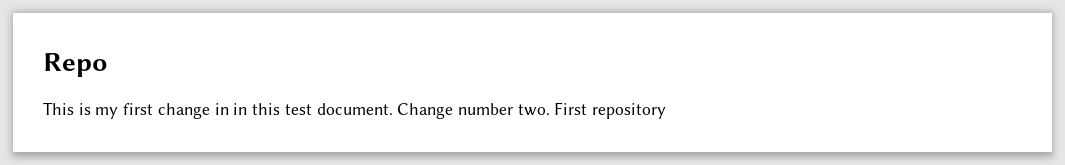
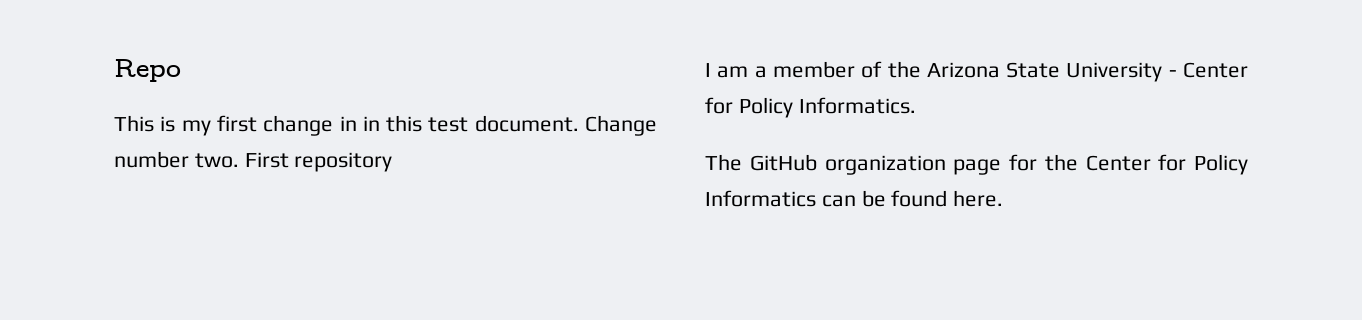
(667, 111) none -> [705,61,1248,82] [705,97,916,118] [705,154,1248,175] [705,190,1004,207] // I am a member of the Arizona State University - Center for Policy Informatics. // The GitHub organization page for the Center for Policy Informatics can be found here.

